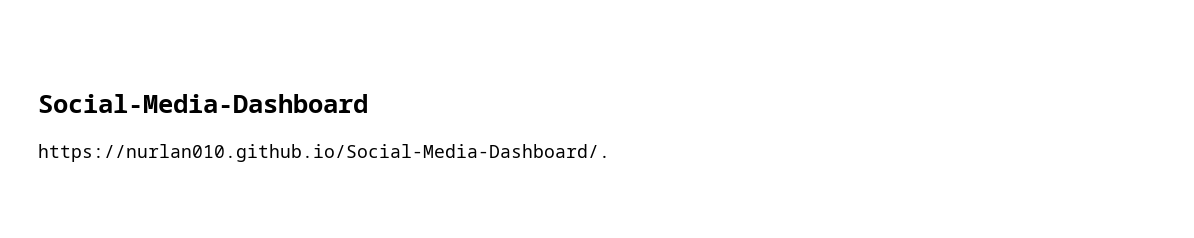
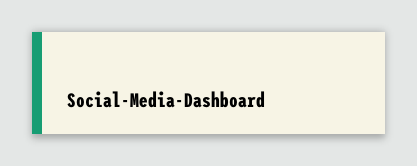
[38,144,610,162] // https://nurlan010.github.io/Social-Media-Dashboard/. -> (265, 99) none

